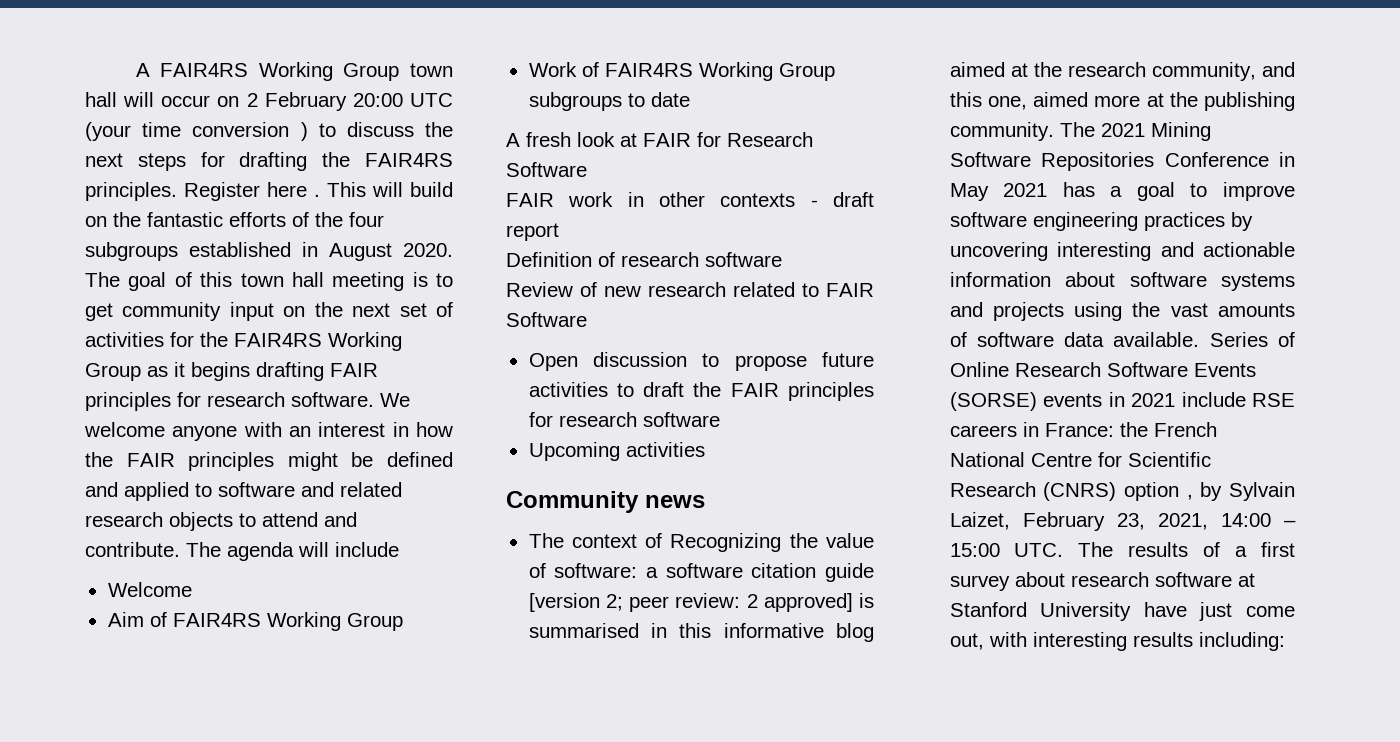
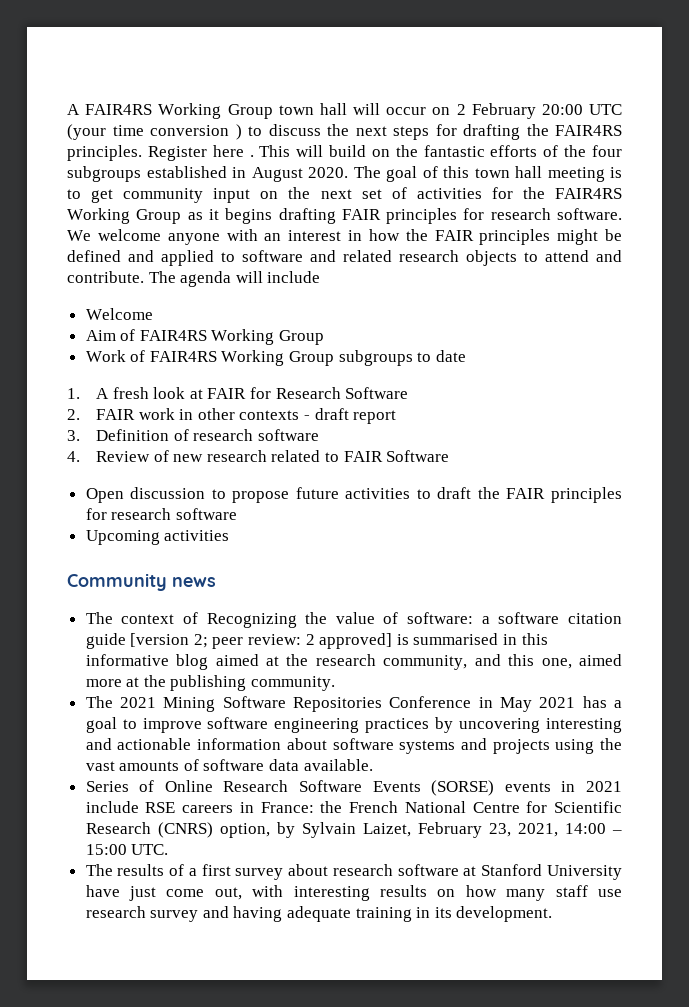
(690, 99) none -> [67,388,80,399] 1.
(587, 169) none -> [67,409,80,420] 2.
(559, 232) none -> [67,430,80,441] 3.
(782, 259) none -> [67,451,80,462] 4.
(1054, 131) none -> (336, 683) //
(1200, 339) none -> (373, 765) //
[1123,482,1193,501] option , -> [219,823,270,838] option,
(1064, 550) none -> (169, 849) //
[1198,632,1285,651] including: -> [437,885,622,901] [85,906,553,922] on how many staff use research survey and having adequate training in its development.

